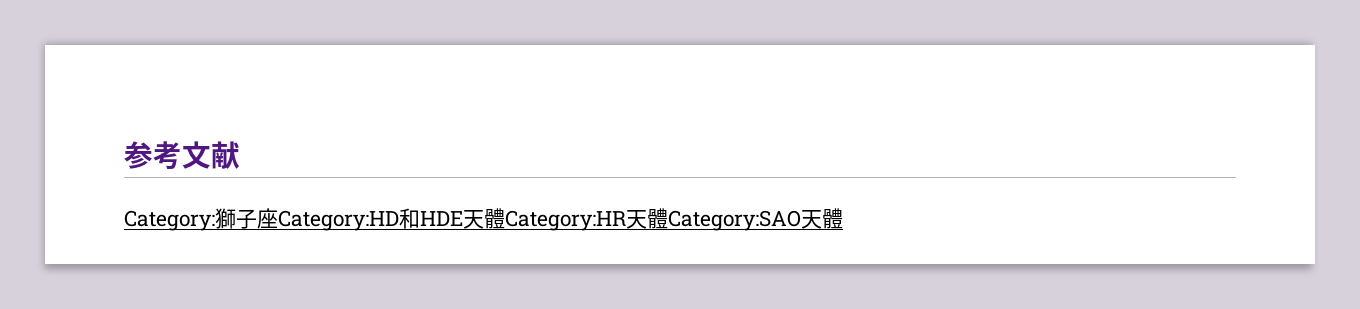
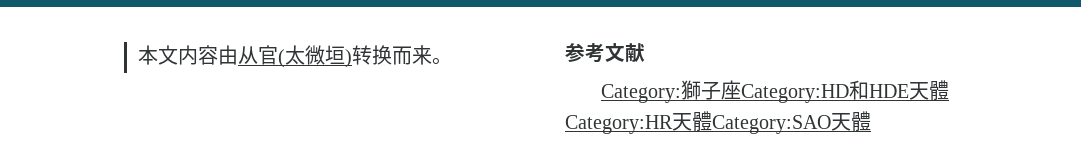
(124, 155) none -> [138,45,453,68] 本文内容由从官(太微垣)转换而来。 //

